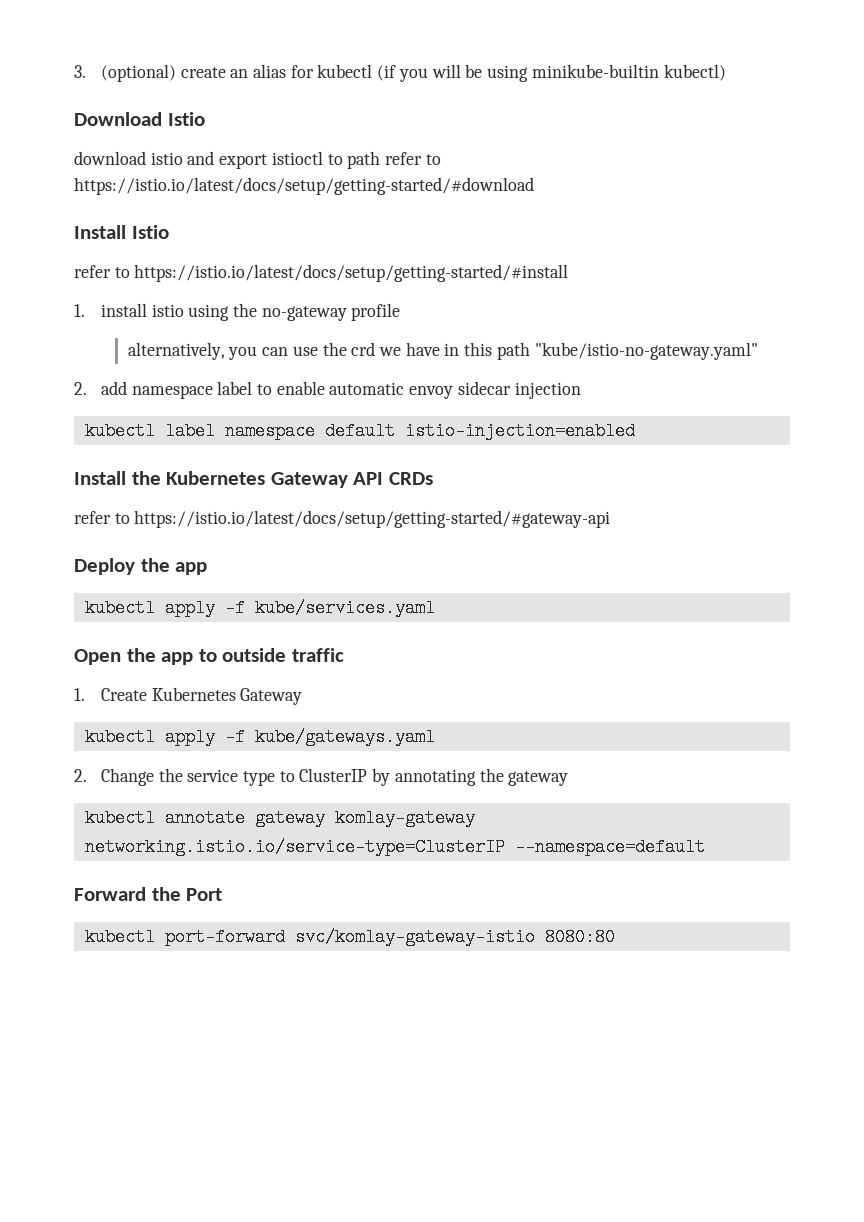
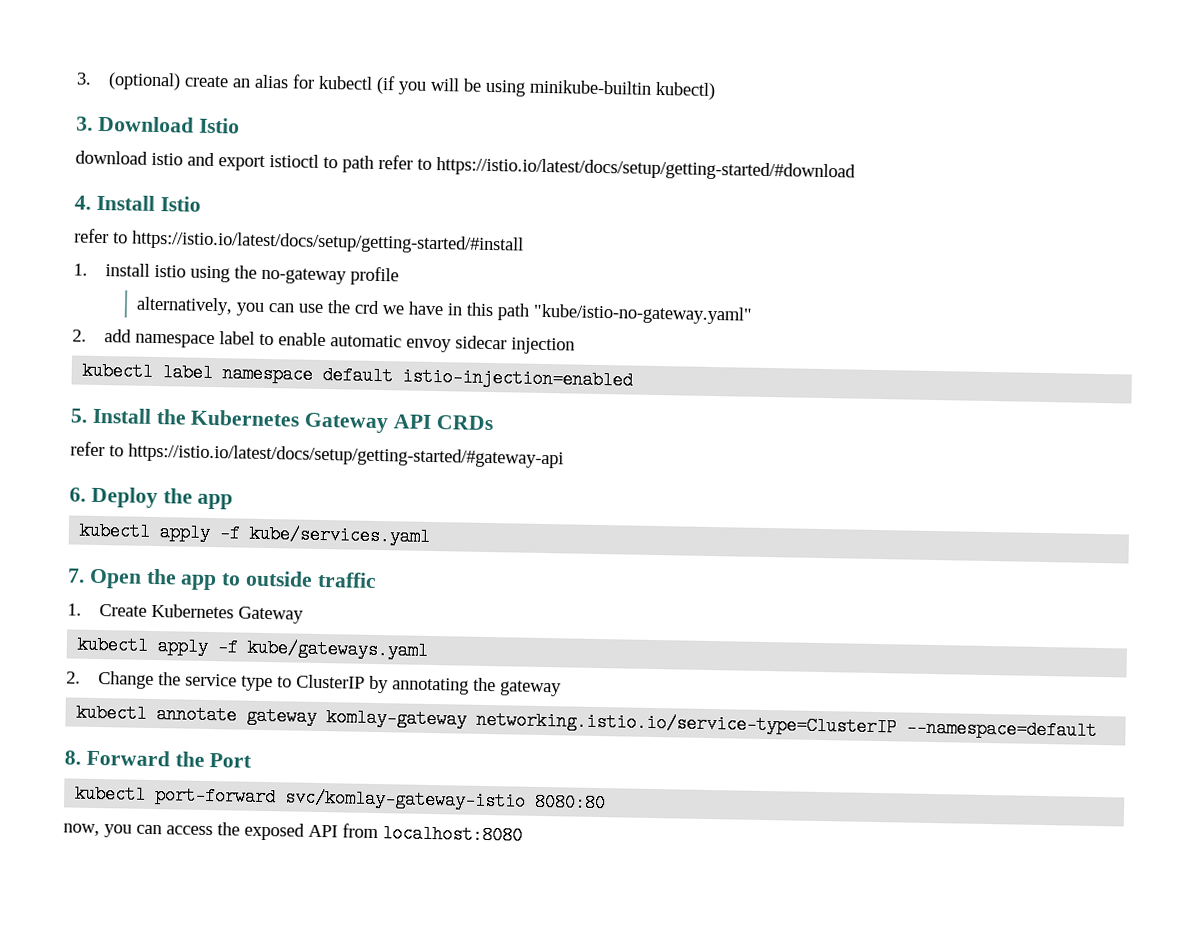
(726, 72) none -> [76,116,93,131] 3.
(534, 186) none -> [74,195,91,210] 4.
(635, 431) none -> [70,408,88,423] 5.
(611, 519) none -> [69,487,86,502] 6.
(435, 608) none -> [67,568,85,583] 7.
(705, 847) none -> [64,750,81,765] 8.
(615, 937) none -> [63,822,523,845] // now, you can access the exposed API from localhost:8080

